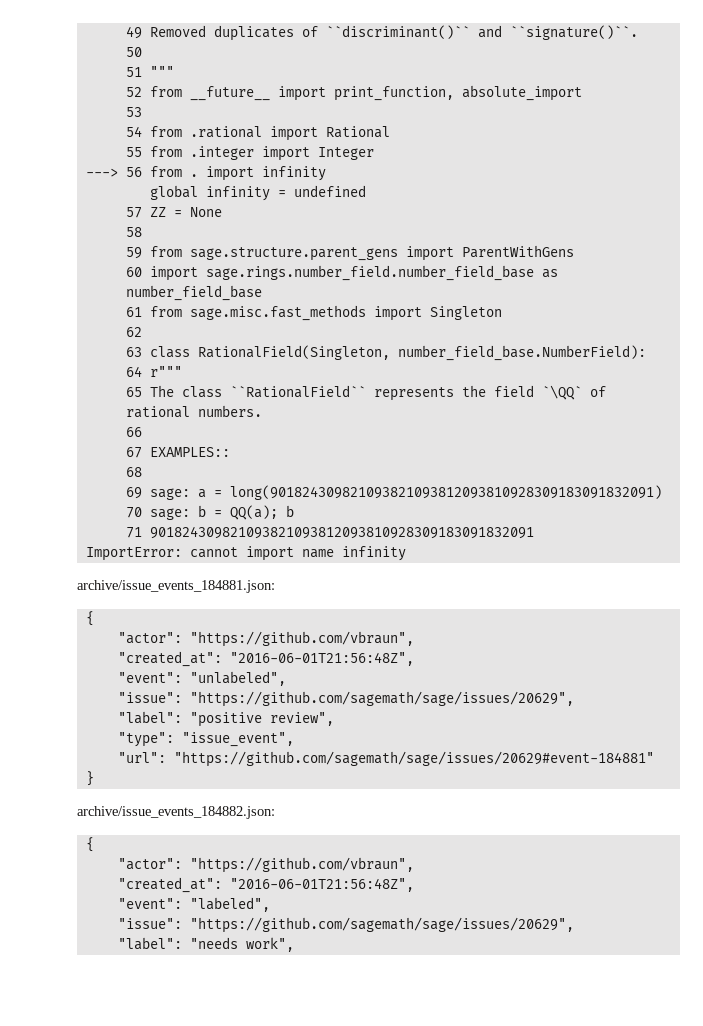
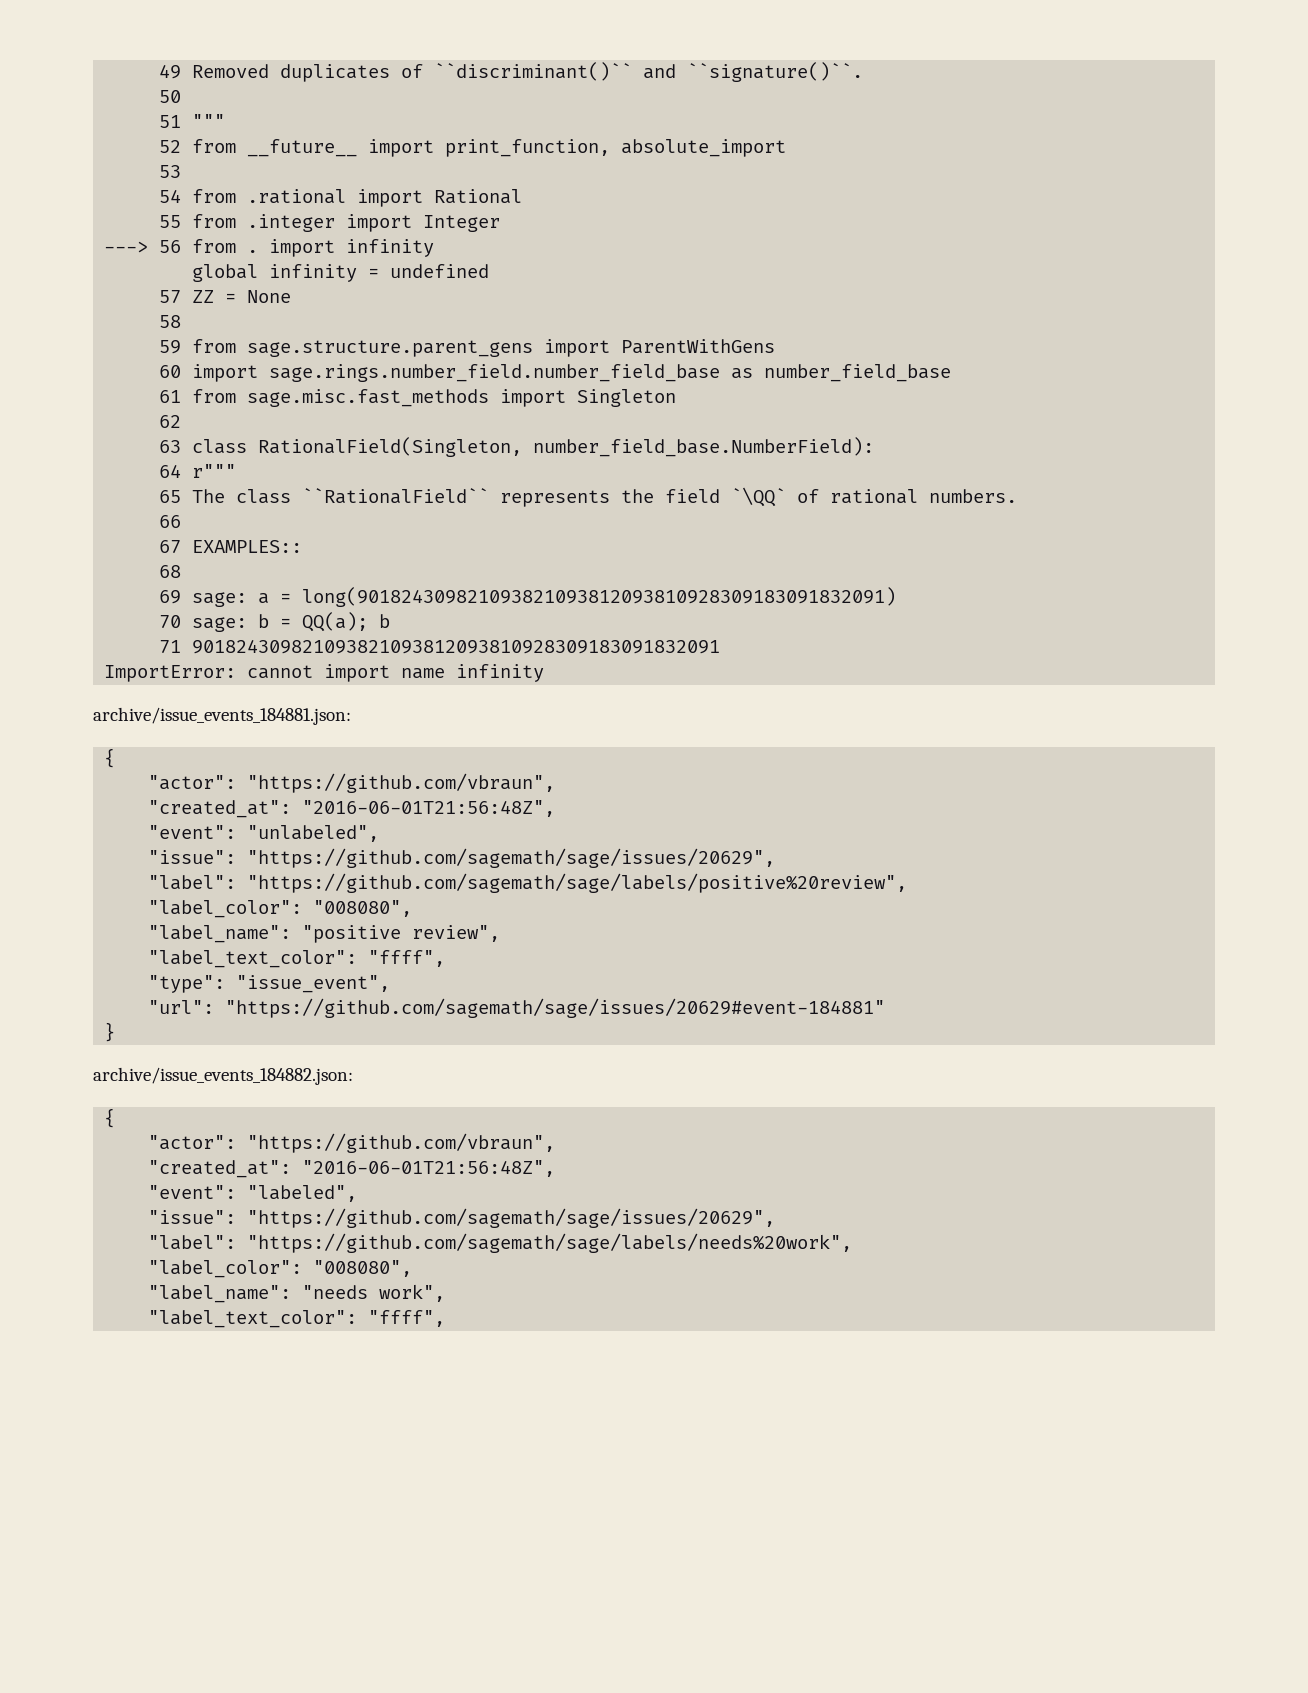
(182, 717) none -> [247,873,908,893] [148,900,413,918] [148,925,292,943] "https://github.com/sagemath/sage/labels/positive%20review", // "label_color": "008080", // "label_name":
(334, 719) none -> [148,950,446,968] // "label_text_color": "ffff",
(182, 943) none -> [247,1233,853,1253] [148,1260,413,1278] [148,1285,292,1303] "https://github.com/sagemath/sage/labels/needs%20work", // "label_color": "008080", // "label_name":
(294, 944) none -> [148,1310,446,1328] // "label_text_color": "ffff",

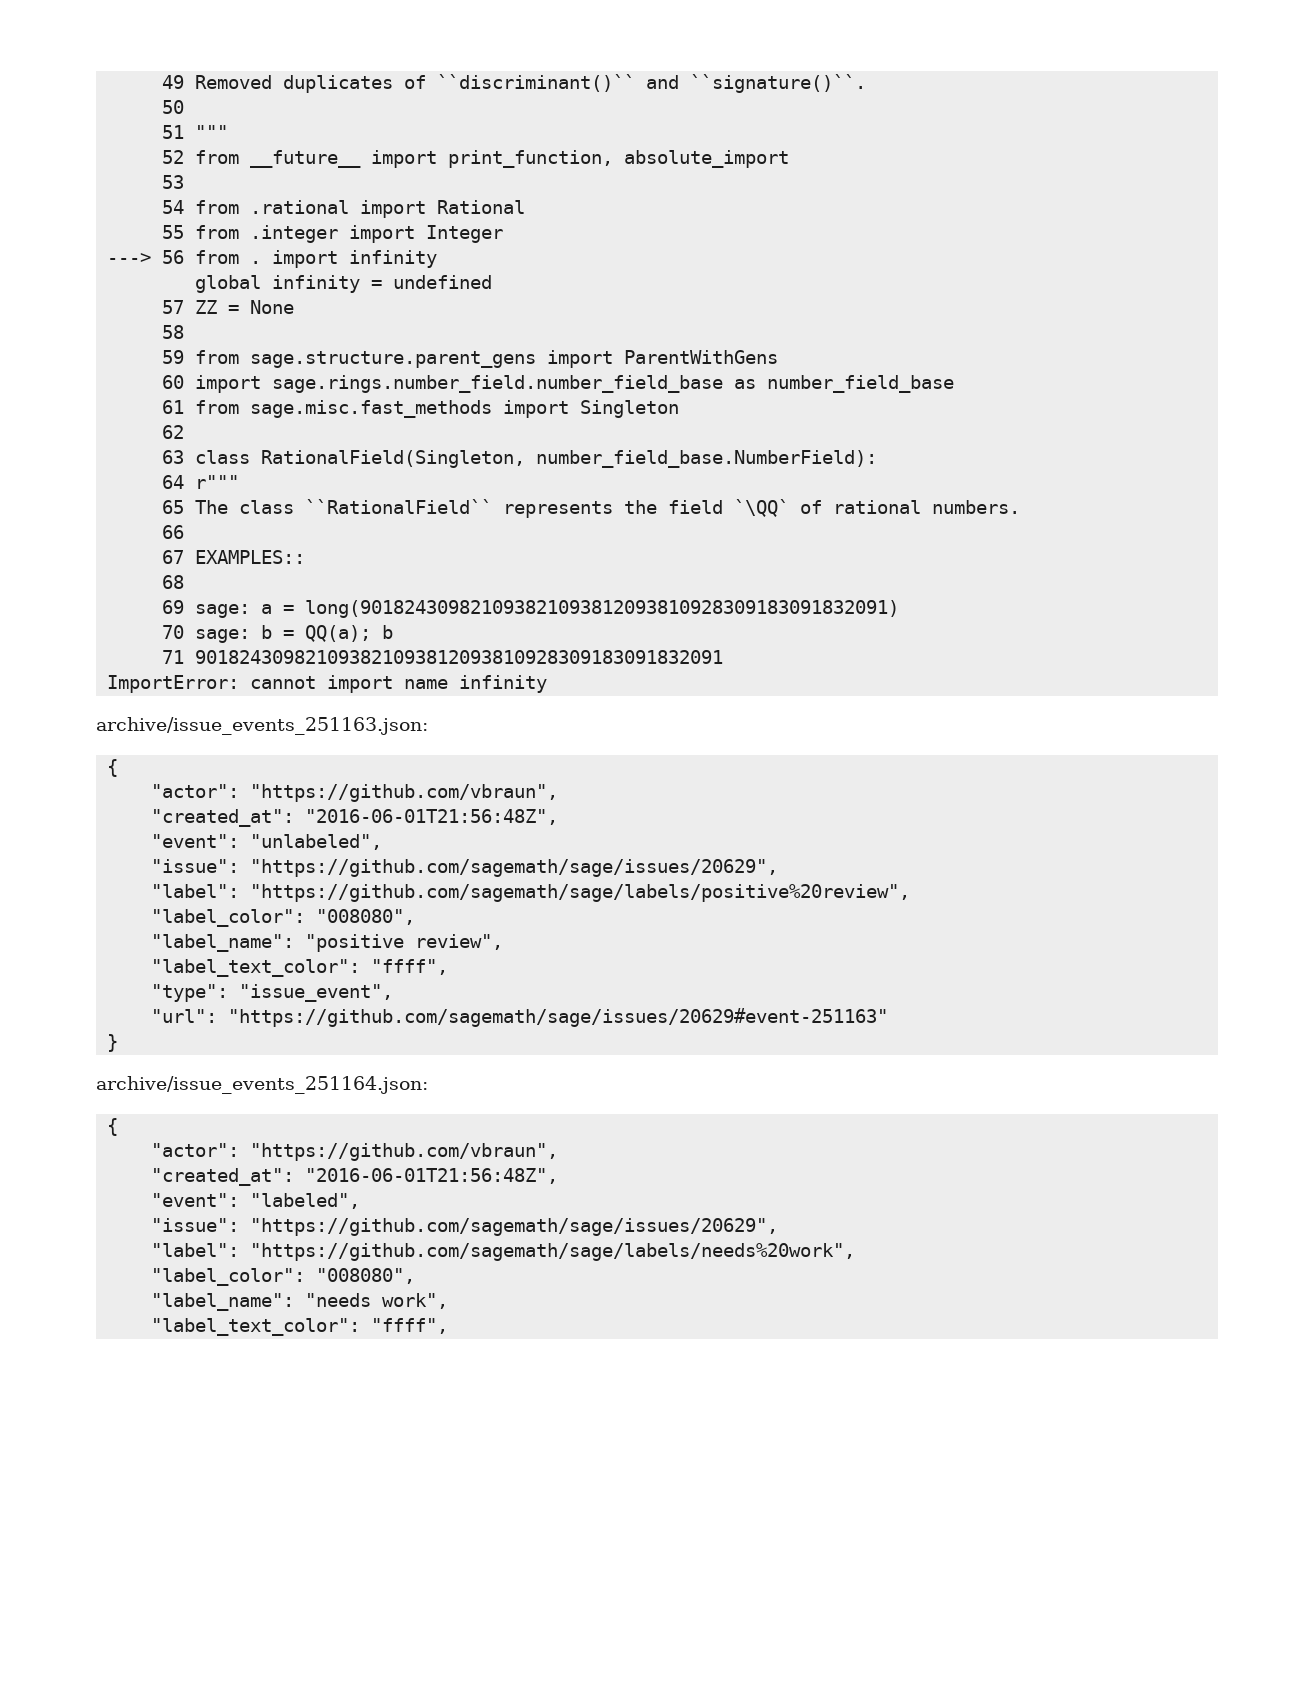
[93,707,351,725] archive/issue_events_184881.json: -> [96,717,428,735] archive/issue_events_251163.json:
[225,998,886,1018] "https://github.com/sagemath/sage/issues/20629#event-184881" -> [228,1008,889,1027] "https://github.com/sagemath/sage/issues/20629#event-251163"
[93,1067,353,1085] archive/issue_events_184882.json: -> [96,1076,428,1094] archive/issue_events_251164.json:

